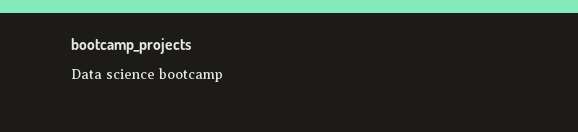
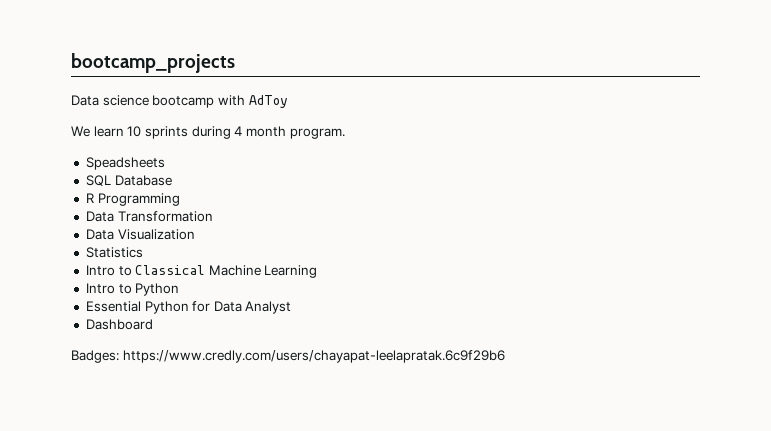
(223, 75) none -> [217,95,288,108] [71,126,345,139] [85,157,165,170] [85,175,172,186] [85,193,180,206] [85,211,213,222] [85,229,195,240] [85,247,143,258] [85,265,318,278] [85,283,180,296] [85,301,292,314] [85,319,153,330] [71,350,505,363] with AdToy // We learn 10 sprints during 4 month program. // Speadsheets // SQL Database // R Programming // Data Transformation // Data Visualization // Statistics // Intro to Classical Machine Learning // Intro to Python // Essential Python for Data Analyst // Dashboard // Badges: https://www.credly.com/users/chayapat-leelapratak.6c9f29b6

